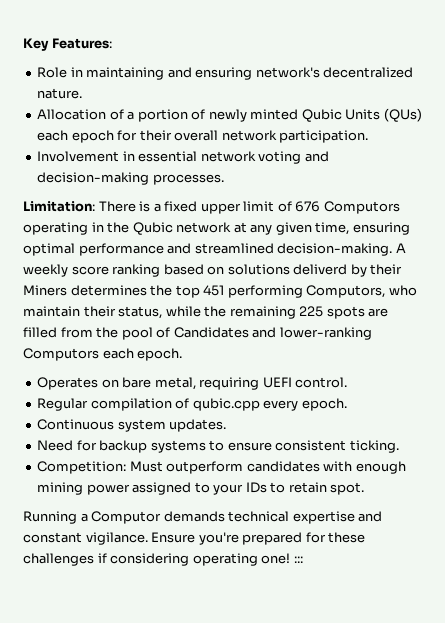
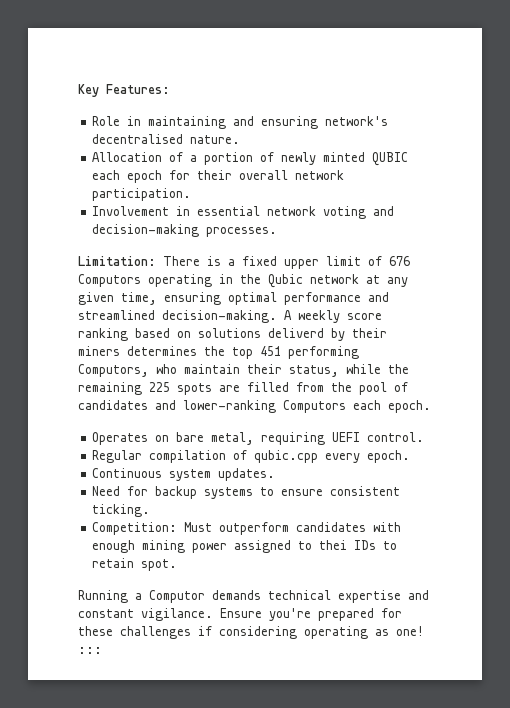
[323,67,414,78] decentralized -> [92,134,184,144] decentralised
[301,108,422,122] Qubic Units (QUs) -> [372,152,409,166] QUBIC
[23,285,67,296] Miners -> [78,346,120,356] miners
[173,327,249,338] Candidates -> [78,400,148,410] candidates
[213,484,244,495] your -> [319,540,348,550] thei
(258, 559) none -> [375,629,389,636] as

